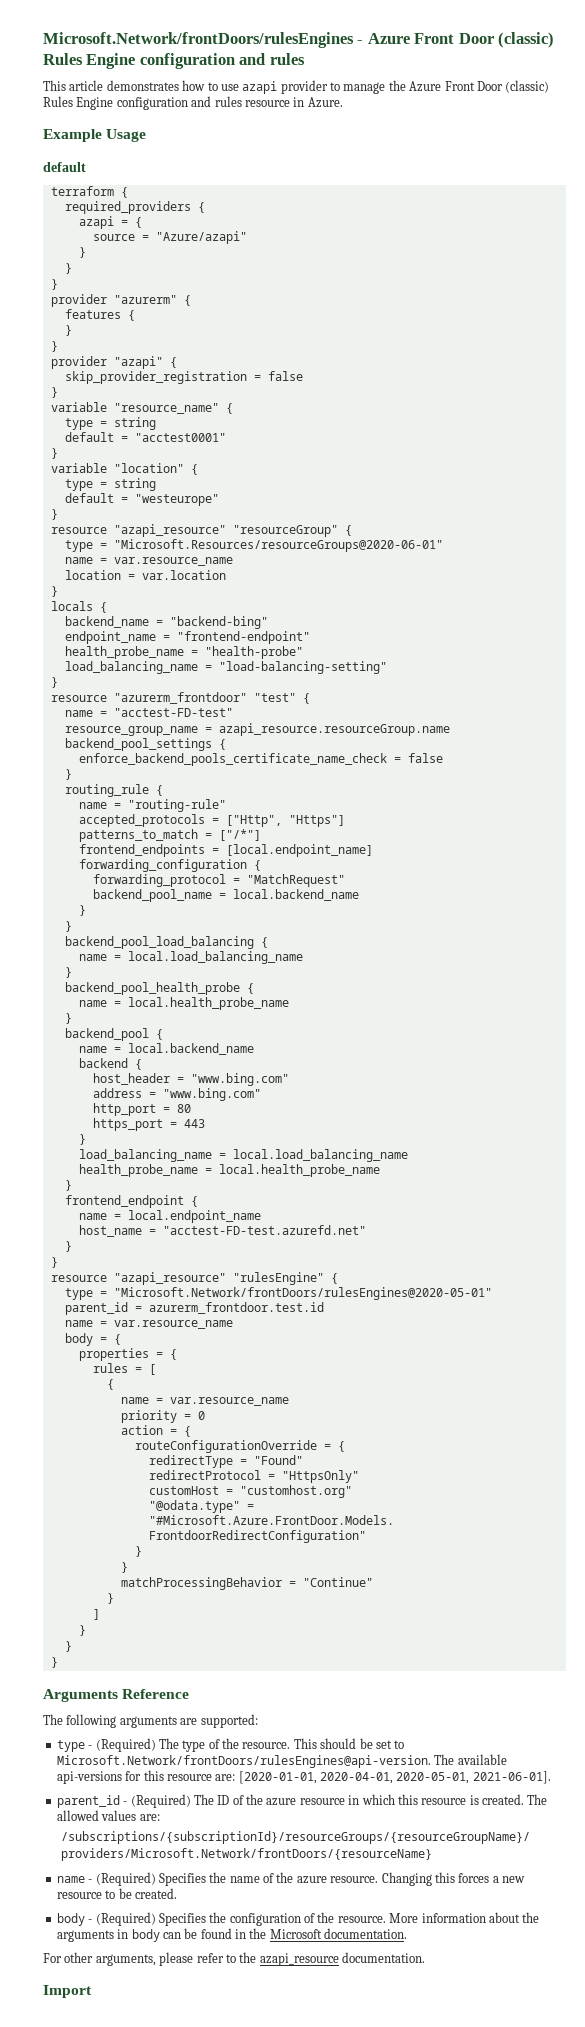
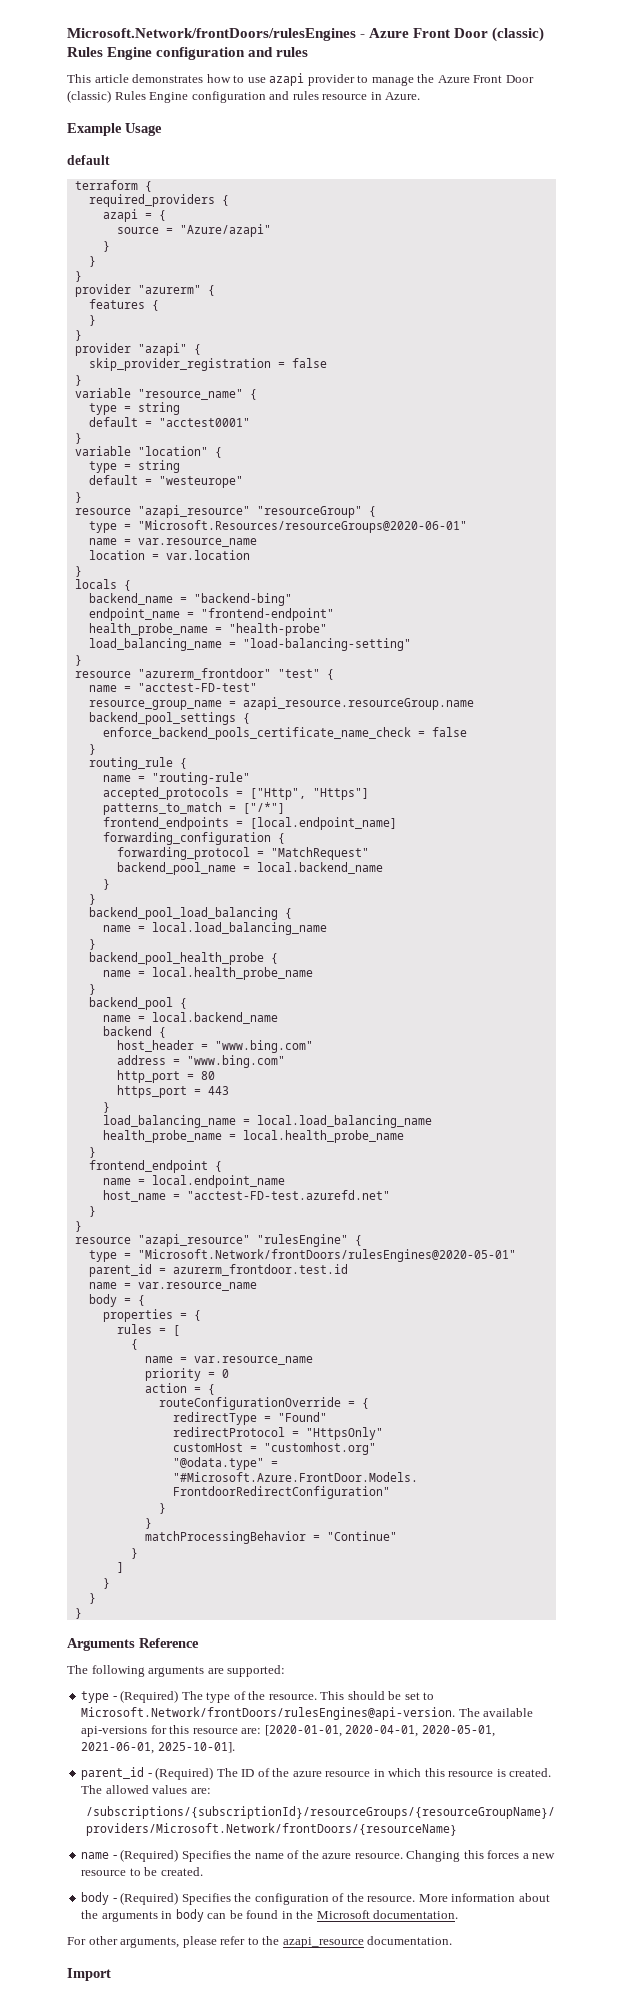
[472,1771,551,1784] 2021-06-01]. -> [81,1742,235,1754] 2021-06-01, 2025-10-01].

